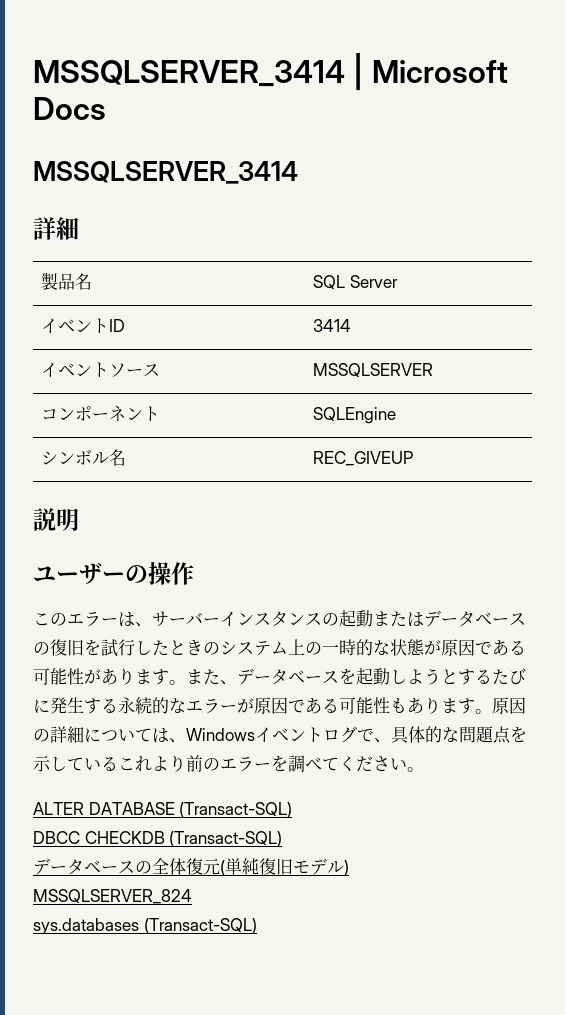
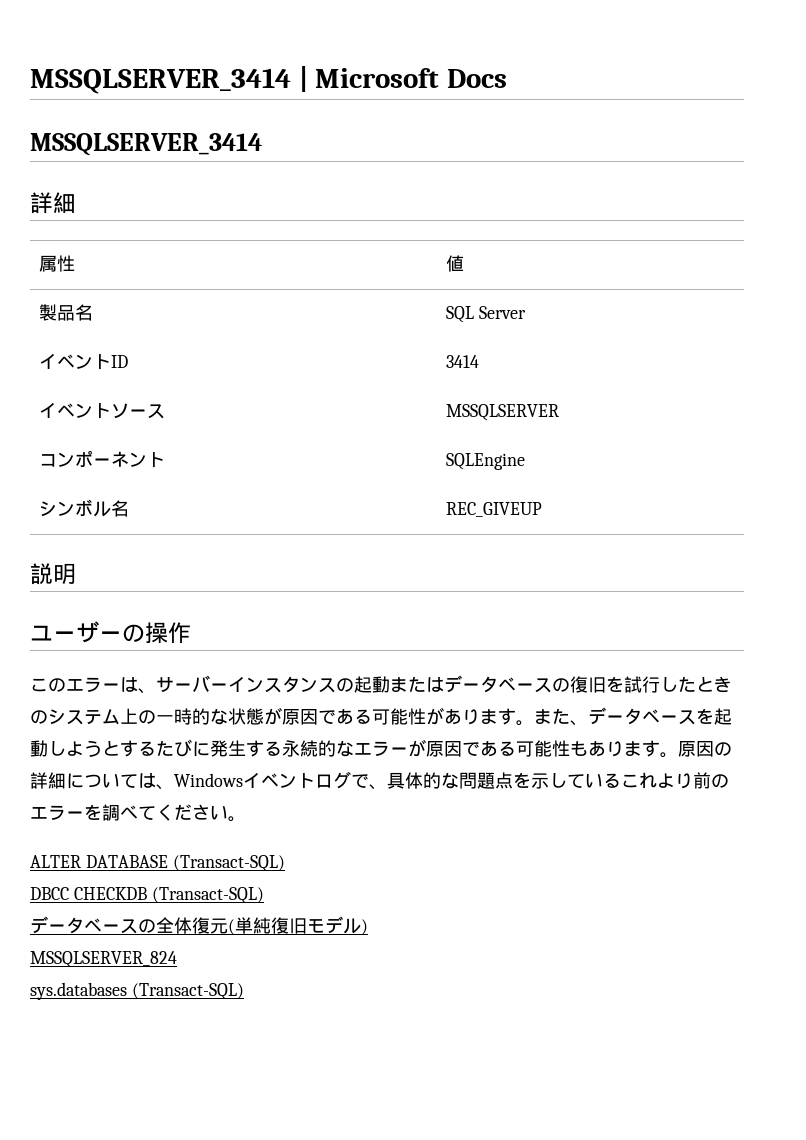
(79, 228) none -> [38,255,75,272] [445,255,464,272] // 属性 | 値

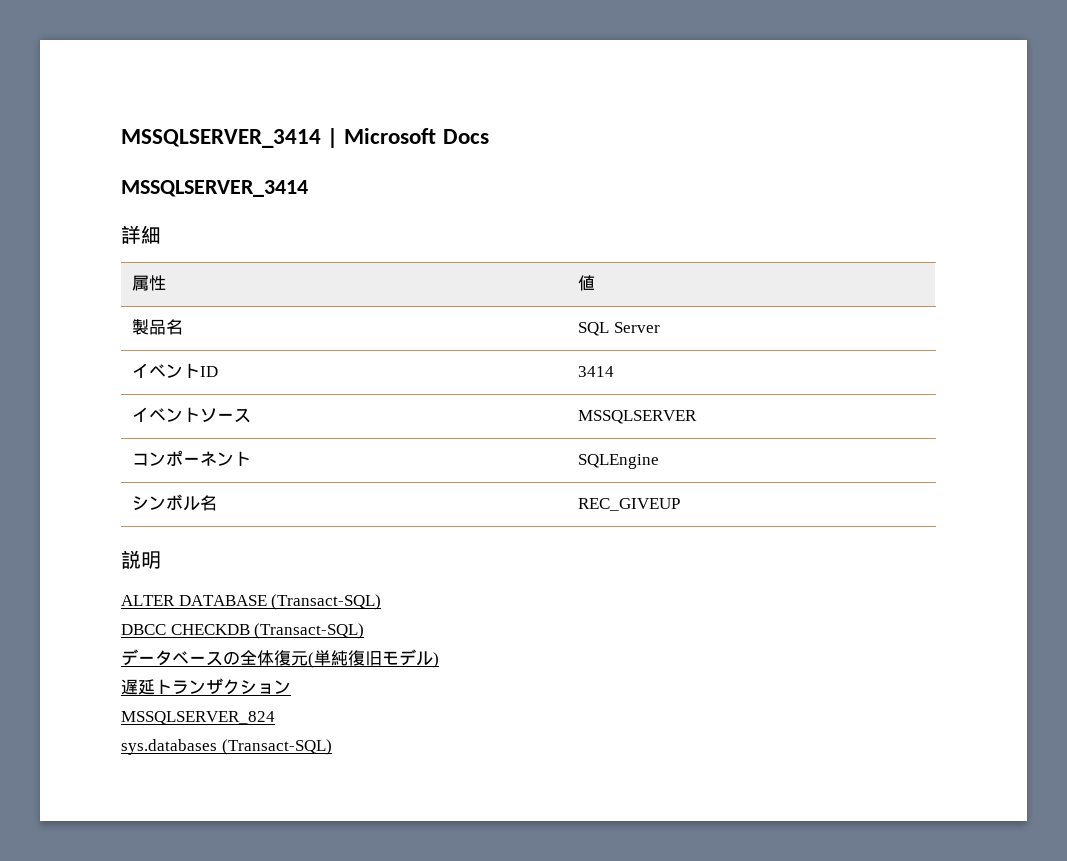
[30,621,191,644] [30,675,732,694] [30,707,732,726] [30,739,732,758] [30,771,729,790] [30,804,246,822] // ユーザーの操作 // このエラーは、サーバーインスタンスの起動またはデータベースの復旧を試行したときのシステム上の一時的な状態が原因である可能性があります。また、データベースを起動しようとするたびに発生する永続的なエラーが原因である可能性もあります。原因の詳細については、Windowsイベントログで、具体的な問題点を示しているこれより前のエラーを調べてください。 -> (161, 560) none
(368, 927) none -> [121,678,291,695] // 遅延トランザクション

